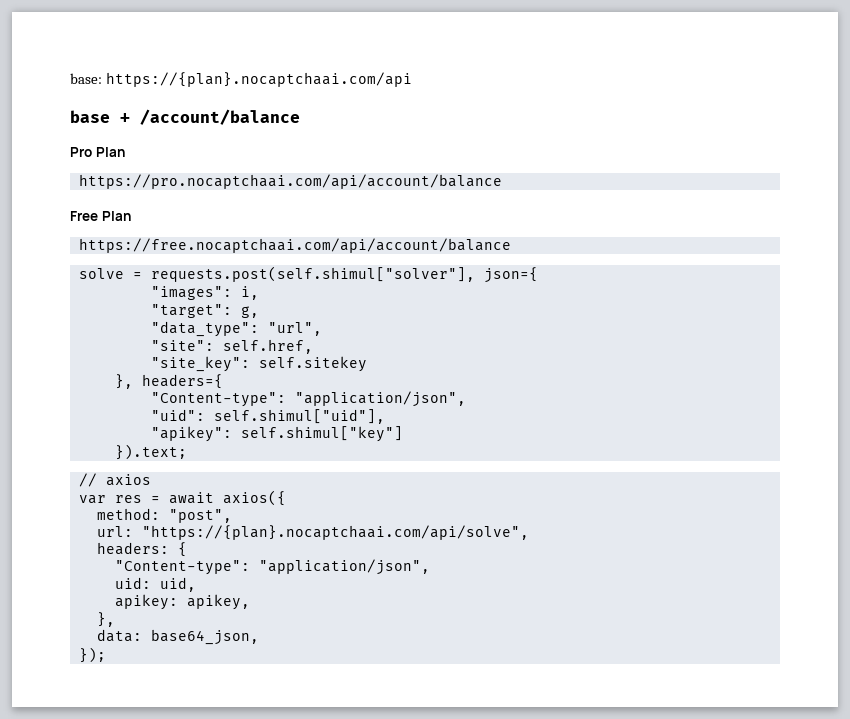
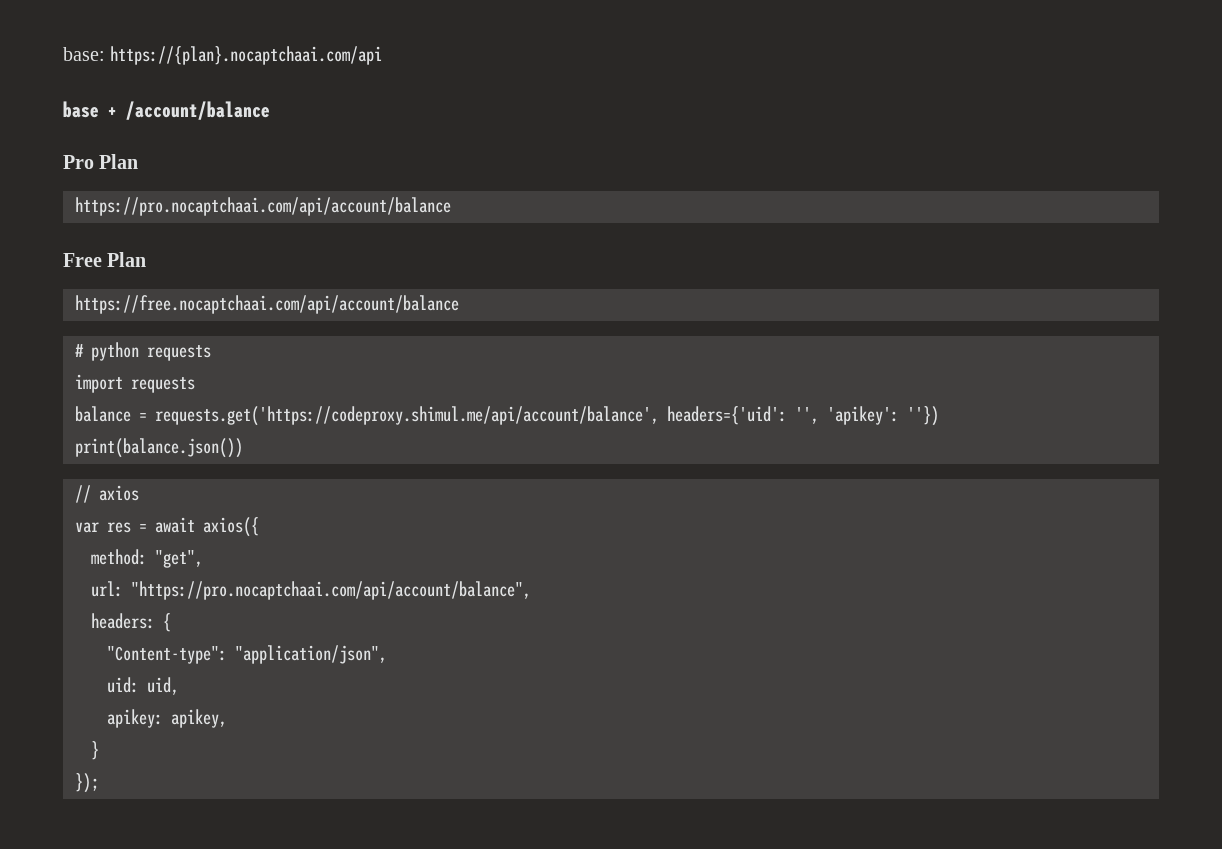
[78,266,538,283] [150,286,259,300] [150,304,259,318] [150,321,322,337] [150,339,313,354] [150,356,367,372] [114,374,223,389] [150,391,466,407] [150,409,385,424] [150,426,403,442] [114,444,187,460] solve = requests.post(self.shimul["solver"], json={ // "images": i, // "target": g, // "data_type": "url", // "site": self.href, // "site_key": self.sitekey // }, headers={ // "Content-type": "application/json", // "uid": self.shimul["uid"], // "apikey": self.shimul["key"] // }).text; -> [75,342,211,361] [75,374,195,393] [75,406,939,426] [75,438,243,458] # python requests // import requests // balance = requests.get('https://codeproxy.shimul.me/api/account/balance', headers={'uid': '', 'apikey': ''}) // print(balance.json())
[168,509,232,523] "post", -> [155,550,203,568] "get",
[141,525,529,540] "https://{plan}.nocaptchaai.com/api/solve", -> [131,581,531,600] "https://pro.nocaptchaai.com/api/account/balance",
[96,612,115,627] [96,629,259,645] }, // data: base64_json, -> [91,741,99,760] }

